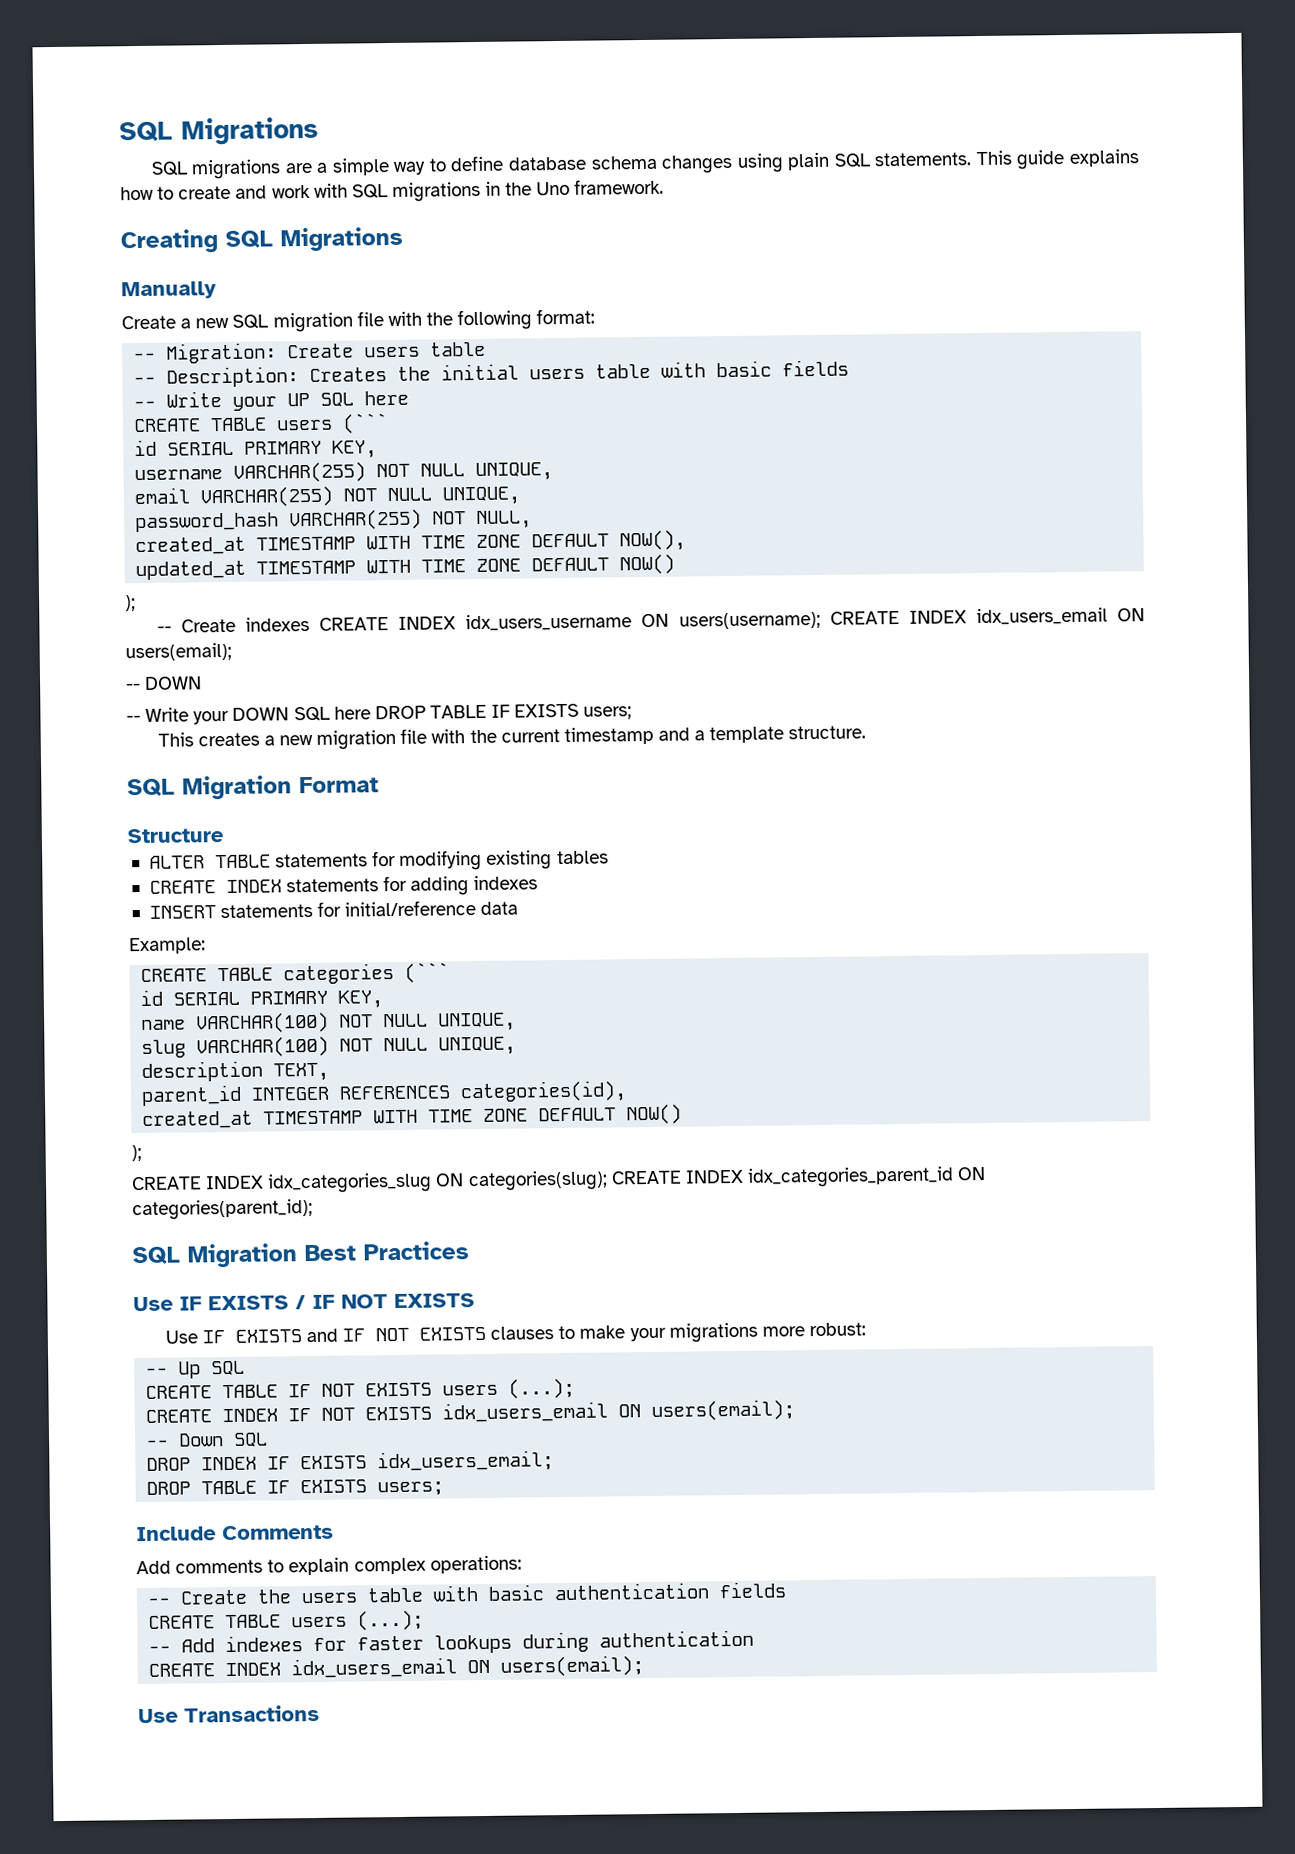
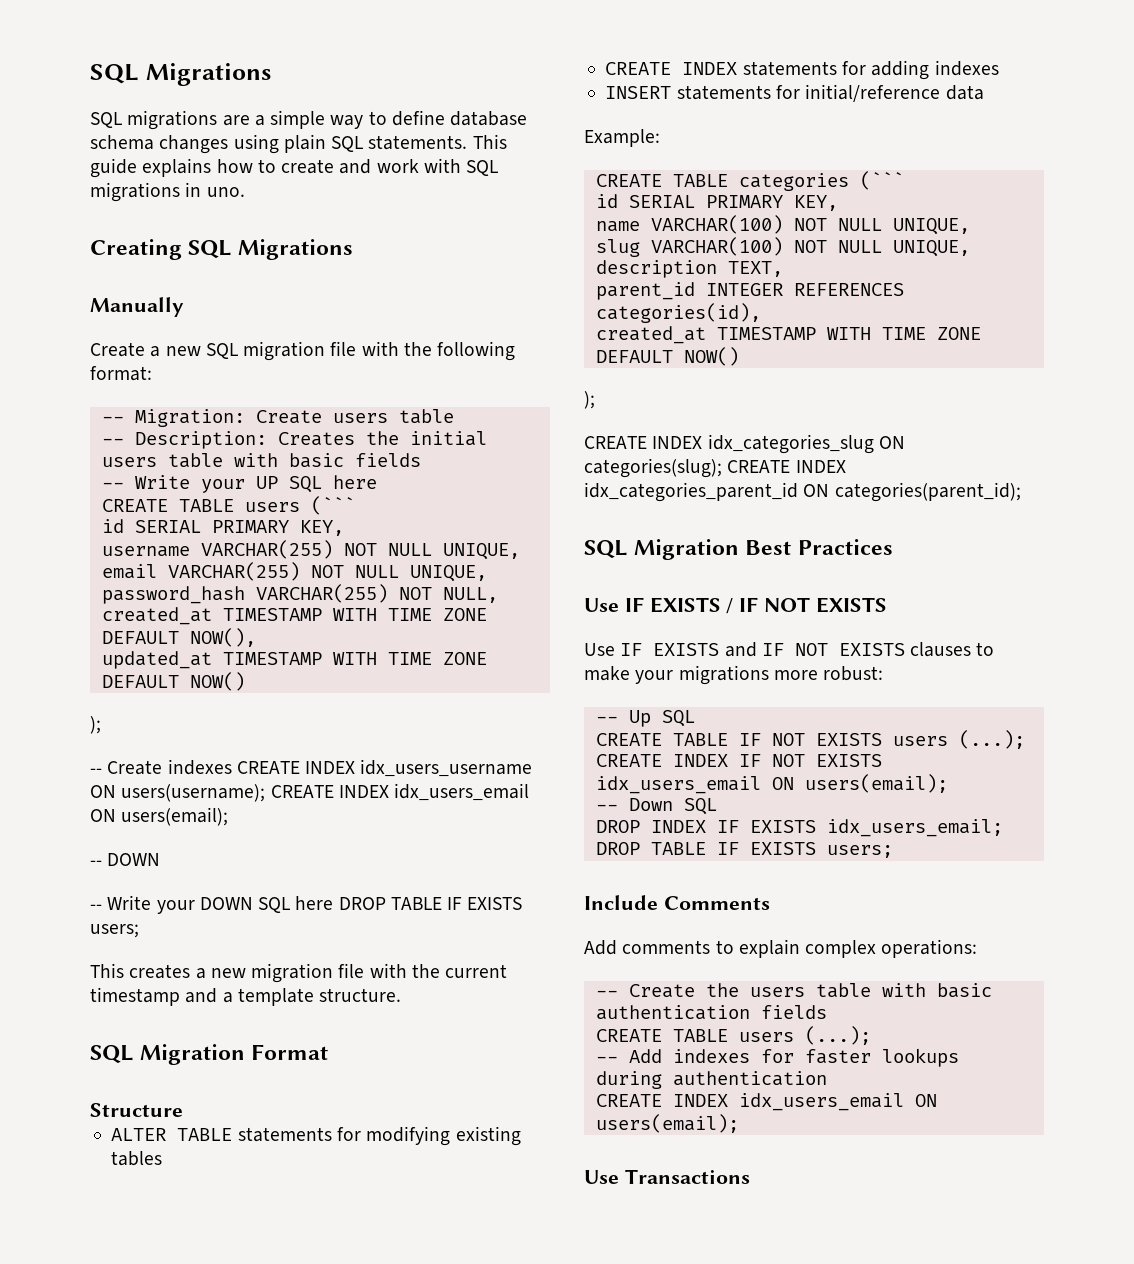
[505,178,665,196] the Uno framework. -> [206,187,245,197] uno.

